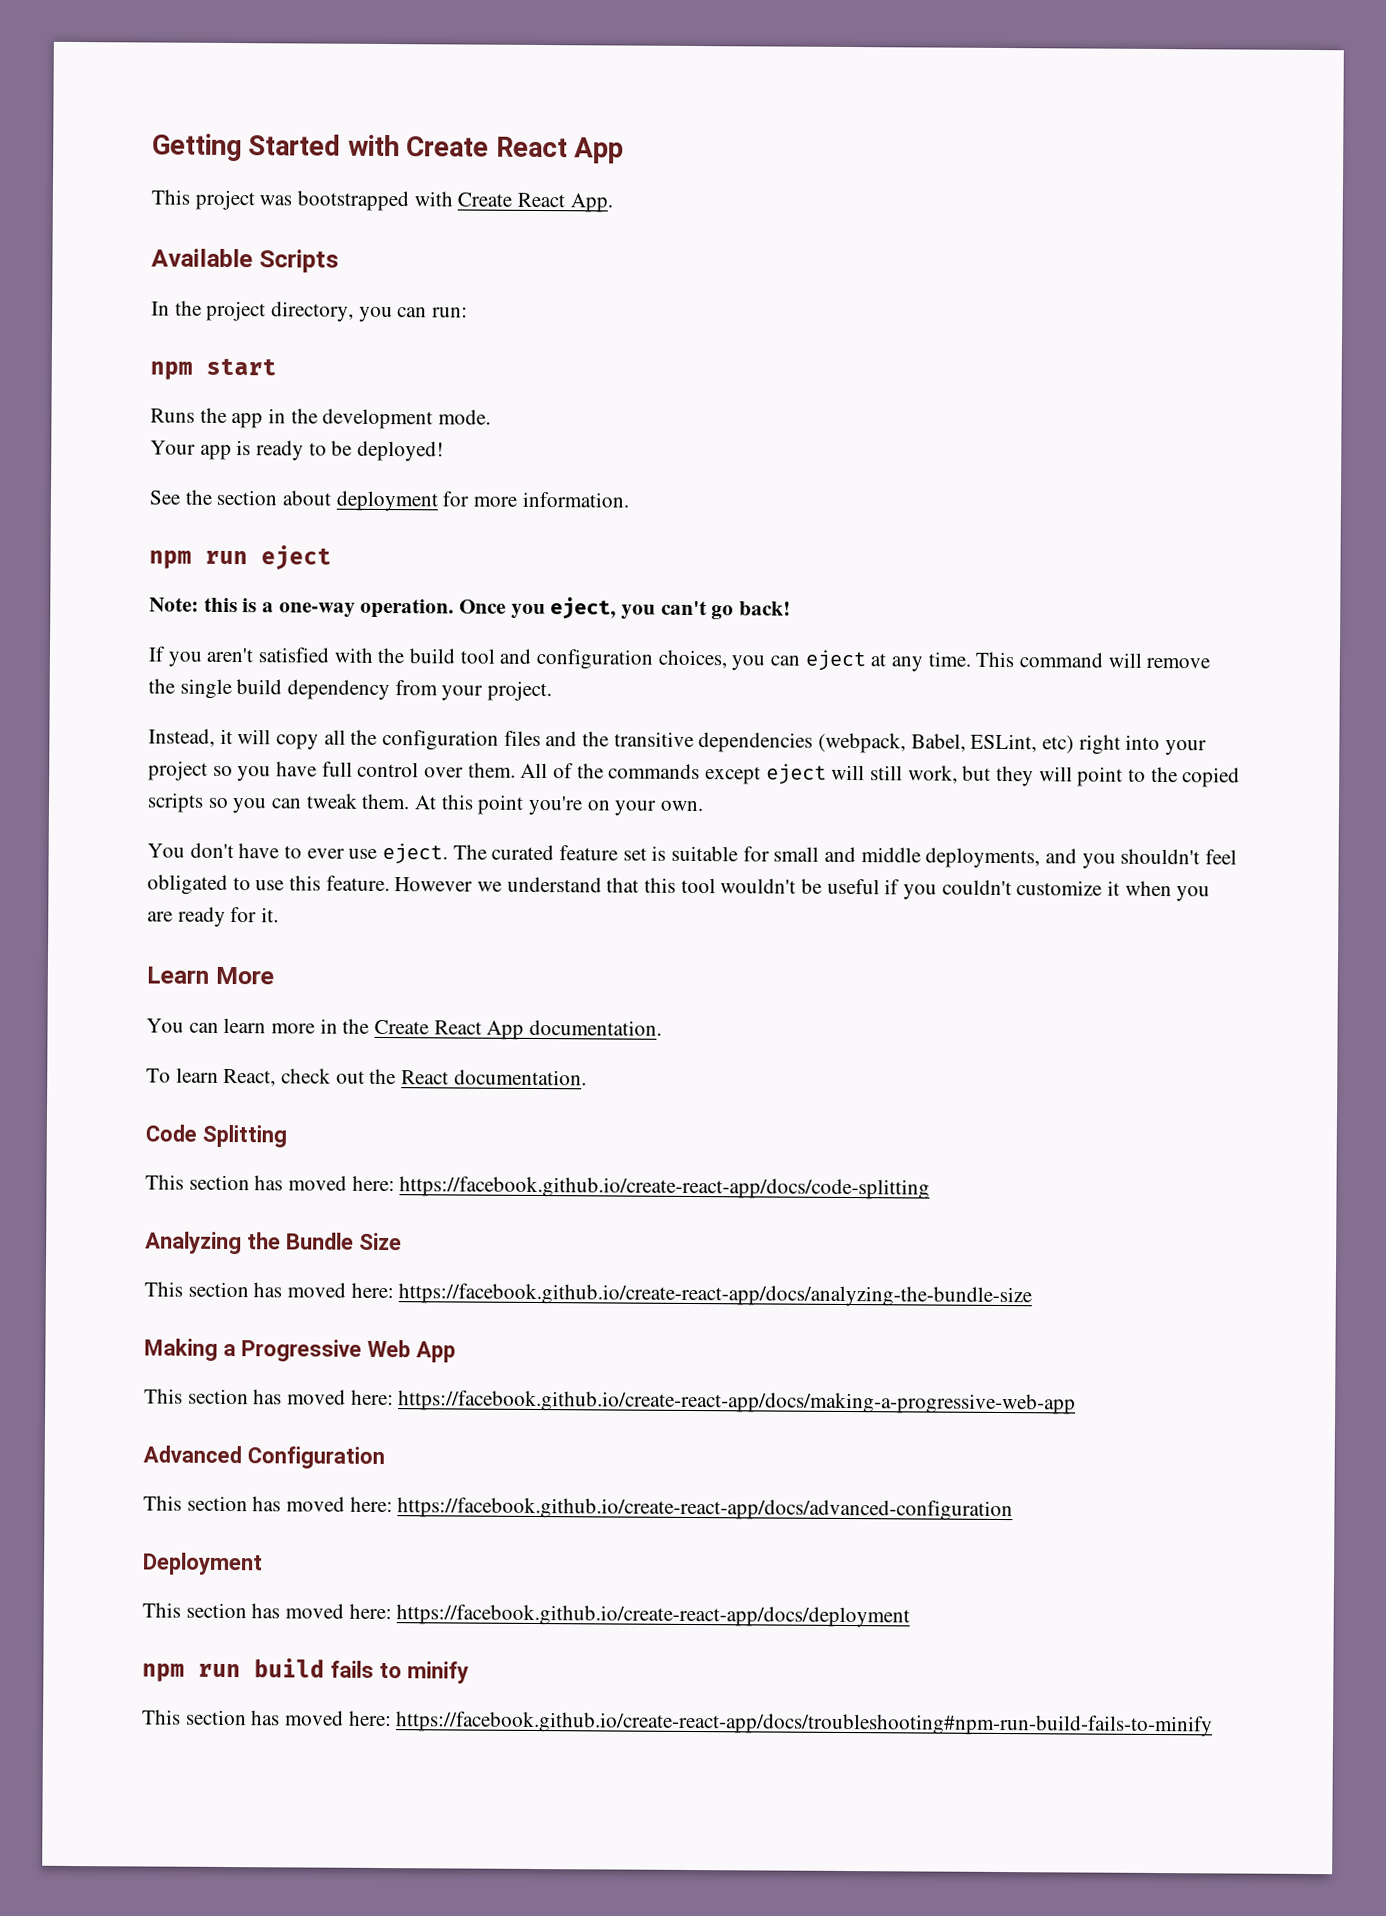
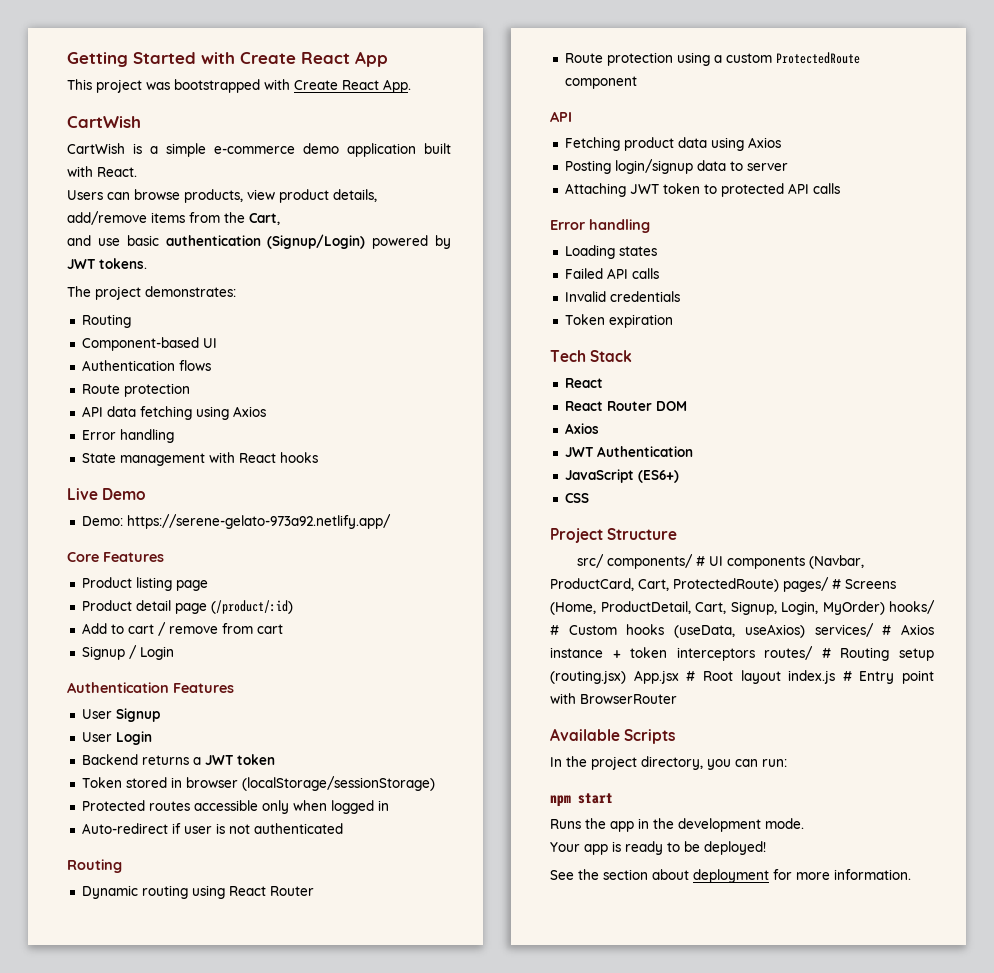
(613, 203) none -> [67,116,141,128] [67,143,451,157] [67,166,137,177] [67,189,377,203] [67,211,280,225] [67,234,451,249] [67,258,147,269] [67,286,236,300] [81,314,131,328] [81,337,217,351] [81,360,211,371] [81,383,190,397] [81,406,266,420] [81,429,174,443] [81,452,318,466] [67,488,147,500] [81,514,391,529] [67,552,164,562] [81,577,208,591] [81,600,293,614] [81,622,283,636] [81,645,174,660] [67,682,234,693] [81,708,160,722] [81,731,152,745] [81,754,275,765] [81,776,435,791] [81,800,389,814] [81,823,343,834] [67,859,122,873] [81,885,314,899] [564,52,860,66] [564,76,637,89] [550,111,572,122] [564,137,781,151] [564,159,788,174] [564,183,840,197] [550,219,650,233] [564,245,657,259] [564,268,659,279] [564,291,680,302] [564,314,673,328] [550,350,633,362] [564,378,603,388] [564,401,687,411] [564,423,599,434] [564,446,693,457] [564,469,679,483] [564,493,589,503] [550,528,678,543] [577,554,865,569] [550,577,896,592] [550,600,935,615] [550,623,934,638] [550,646,934,661] [550,670,934,684] [550,693,677,704] // CartWish // CartWish is a simple e-commerce demo application built with React. // Users can browse products, view product details, add/remove items from the Cart, // and use basic authentication (Signup/Login) powered by JWT tokens. // The project demonstrates: // Routing // Component-based UI // Authentication flows // Route protection // API data fetching using Axios // Error handling // State management with React hooks // Live Demo // Demo: https://serene-gelato-973a92.netlify.app/ // Core Features // Product listing page // Product detail page (/product/:id) // Add to cart / remove from cart // Signup / Login // Authentication Features // User Signup // User Login // Backend returns a JWT token // Token stored in browser (localStorage/sessionStorage) // Protected routes accessible only when logged in // Auto-redirect if user is not authenticated // Routing // Dynamic routing using React Router // Route protection using a custom ProtectedRoute component // API // Fetching product data using Axios // Posting login/signup data to server // Attaching JWT token to protected API calls // Error handling // Loading states // Failed API calls // Invalid credentials // Token expiration // Tech Stack // React // React Router DOM // Axios // JWT Authentication // JavaScript (ES6+) // CSS // Project Structure // src/ components/ # UI components (Navbar, ProductCard, Cart, ProtectedRoute) pages/ # Screens (Home, ProductDetail, Cart, Signup, Login, MyOrder) hooks/ # Custom hooks (useData, useAxios) services/ # Axios instance + token interceptors routes/ # Routing setup (routing.jsx) App.jsx # Root layout index.js # Entry point with BrowserRouter
[149,545,332,571] [149,597,792,620] [148,646,1211,672] [148,678,553,702] [148,728,1208,756] [148,760,1241,788] [147,792,705,816] [147,842,1238,869] [147,874,1211,902] [147,906,280,927] [146,966,274,985] [146,1017,663,1040] [146,1067,587,1087] [145,1124,287,1148] [145,1174,931,1200] [145,1231,402,1255] [144,1281,1033,1308] [144,1338,456,1363] [144,1388,1077,1415] [143,1445,385,1470] [143,1495,1014,1522] [143,1552,263,1576] [142,1602,911,1628] [142,1658,469,1684] [142,1709,1214,1737] // npm run eject // Note: this is a one-way operation. Once you eject, you can't go back! // If you aren't satisfied with the build tool and configuration choices, you can eject at any time. This command will remove the single build dependency from your project. // Instead, it will copy all the configuration files and the transitive dependencies (webpack, Babel, ESLint, etc) right into your project so you have full control over them. All of the commands except eject will still work, but they will point to the copied scripts so you can tweak them. At this point you're on your own. // You don't have to ever use eject. The curated feature set is suitable for small and middle deployments, and you shouldn't feel obligated to use this feature. However we understand that this tool wouldn't be useful if you couldn't customize it when you are ready for it. // Learn More // You can learn more in the Create React App documentation. // To learn React, check out the React documentation. // Code Splitting // This section has moved here: https://facebook.github.io/create-react-app/docs/code-splitting // Analyzing the Bundle Size // This section has moved here: https://facebook.github.io/create-react-app/docs/analyzing-the-bundle-size // Making a Progressive Web App // This section has moved here: https://facebook.github.io/create-react-app/docs/making-a-progressive-web-app // Advanced Configuration // This section has moved here: https://facebook.github.io/create-react-app/docs/advanced-configuration // Deployment // This section has moved here: https://facebook.github.io/create-react-app/docs/deployment // npm run build fails to minify // This section has moved here: https://facebook.github.io/create-react-app/docs/troubleshooting#npm-run-build-fails-to-minify -> (911, 874) none

